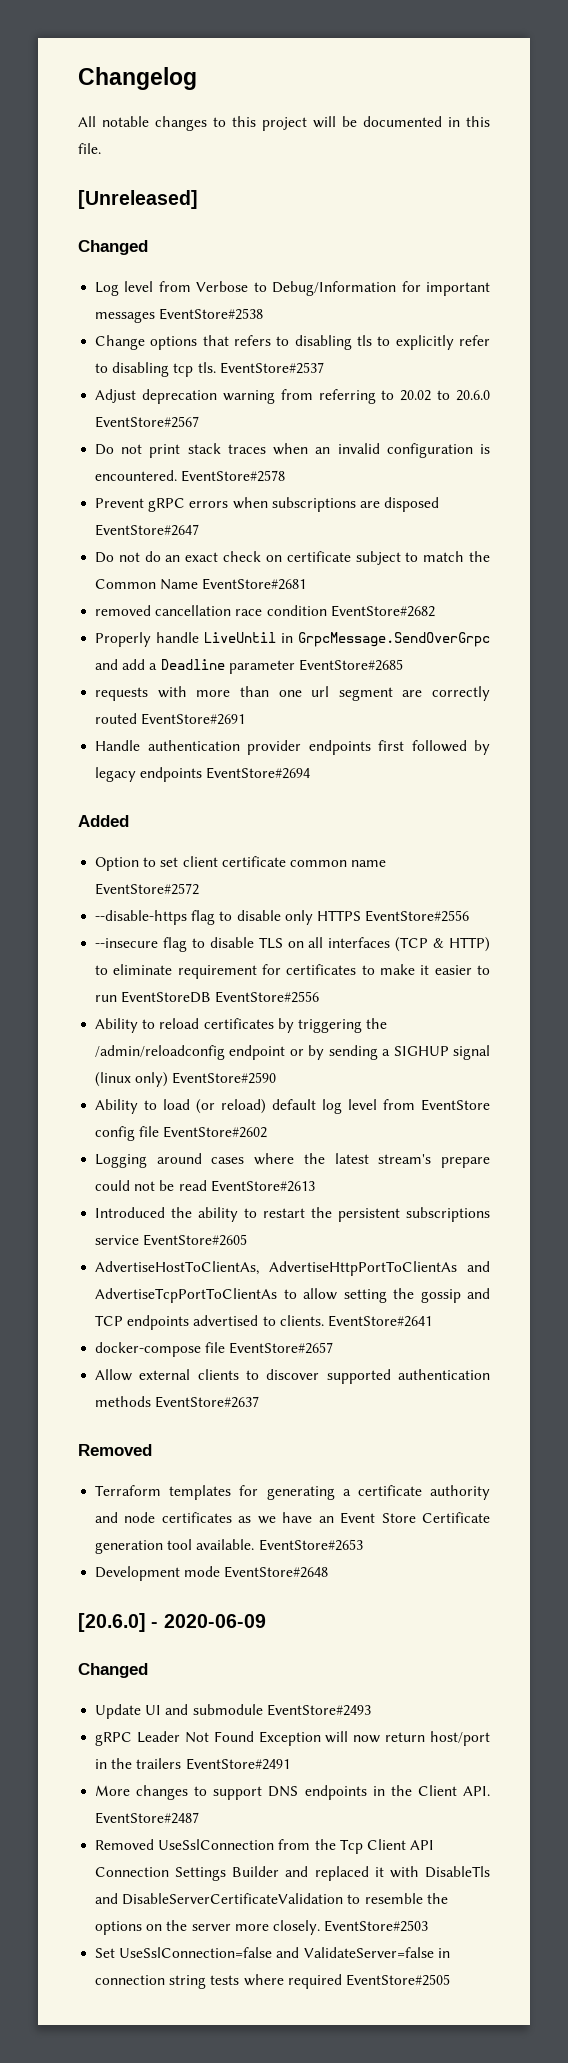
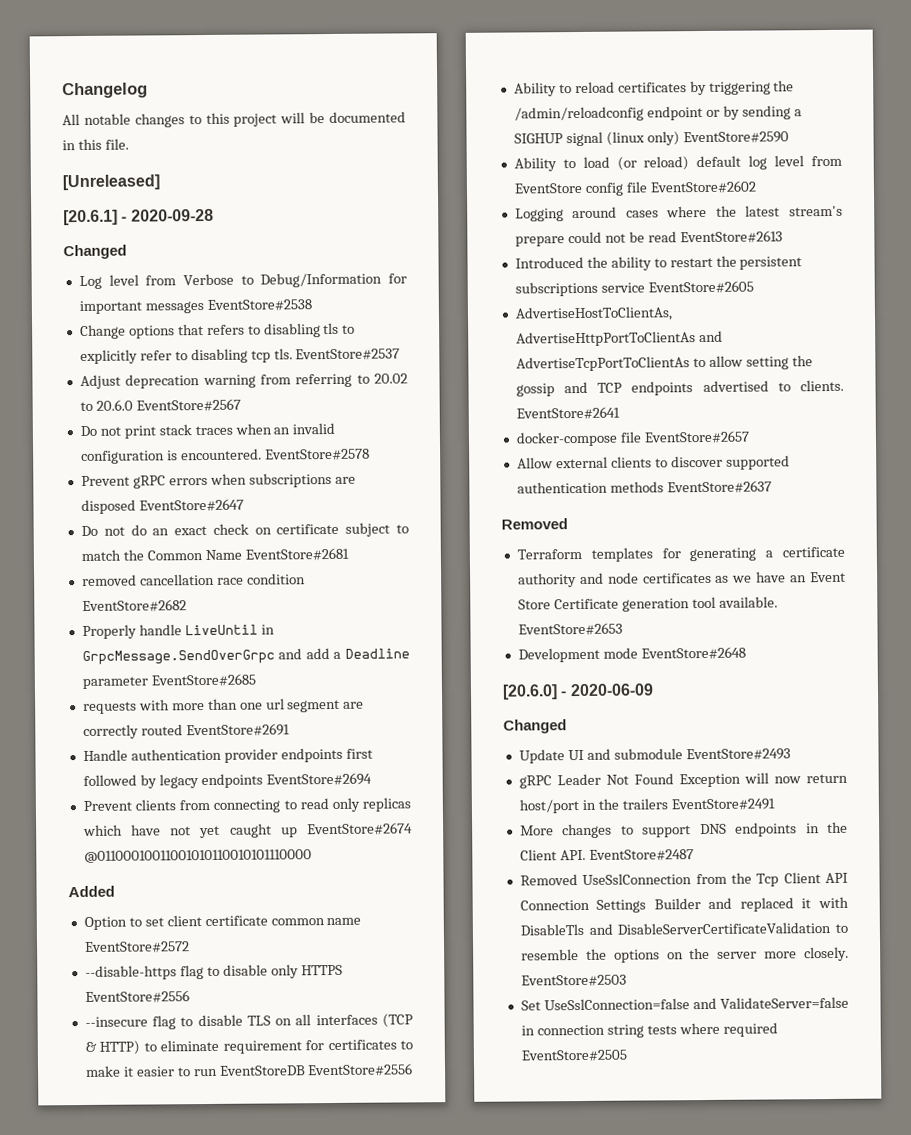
(198, 199) none -> [63,208,214,226] // [20.6.1] - 2020-09-28
(311, 773) none -> [82,797,411,813] [82,822,413,839] [83,849,312,863] // Prevent clients from connecting to read only replicas which have not yet caught up EventStore#2674 @01100010011001010110010101110000

